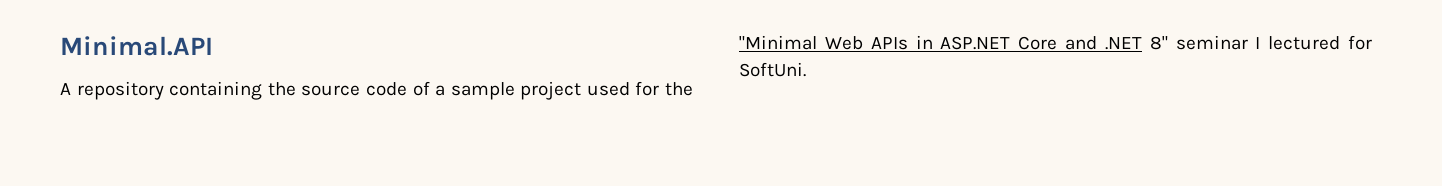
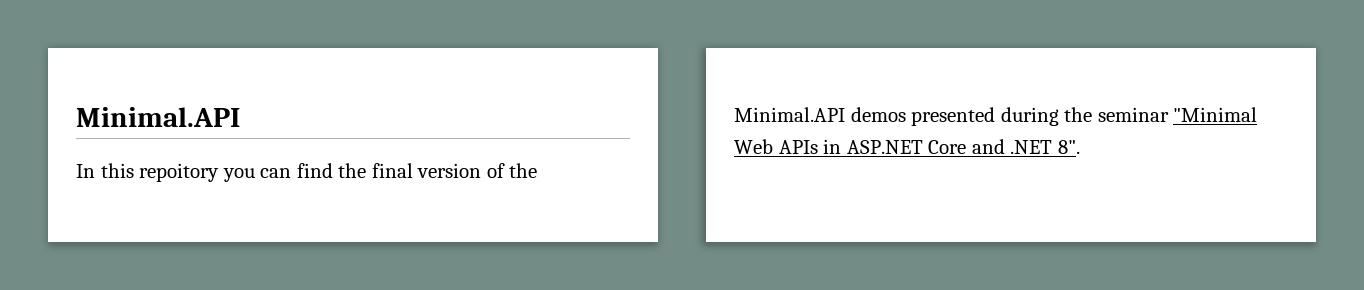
[60,81,694,100] A repository containing the source code of a sample project used for the -> [76,163,538,182] [734,107,1169,126] In this repoitory you can find the final version of the Minimal.API demos presented during the seminar
[1149,35,1372,50] [739,62,806,77] 8" seminar I lectured for SoftUni. -> [1057,140,1080,154] 8".

